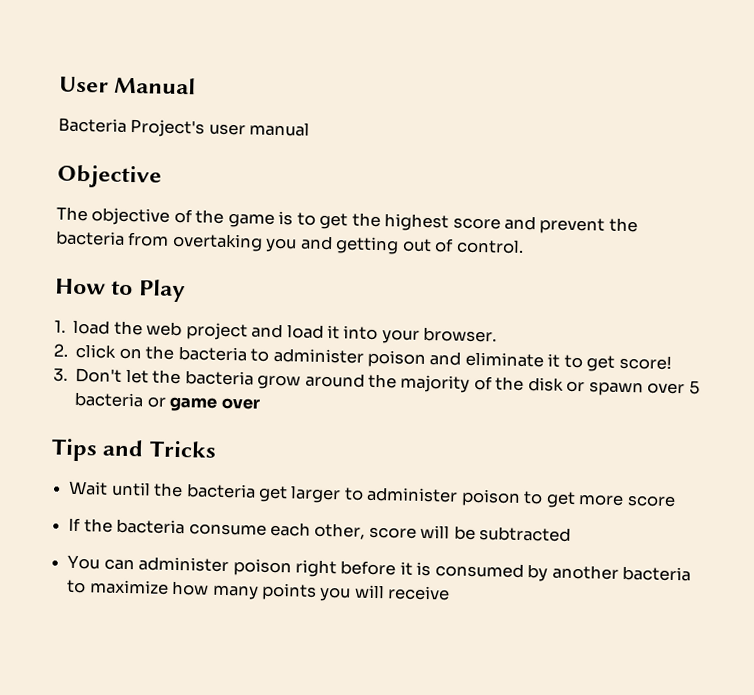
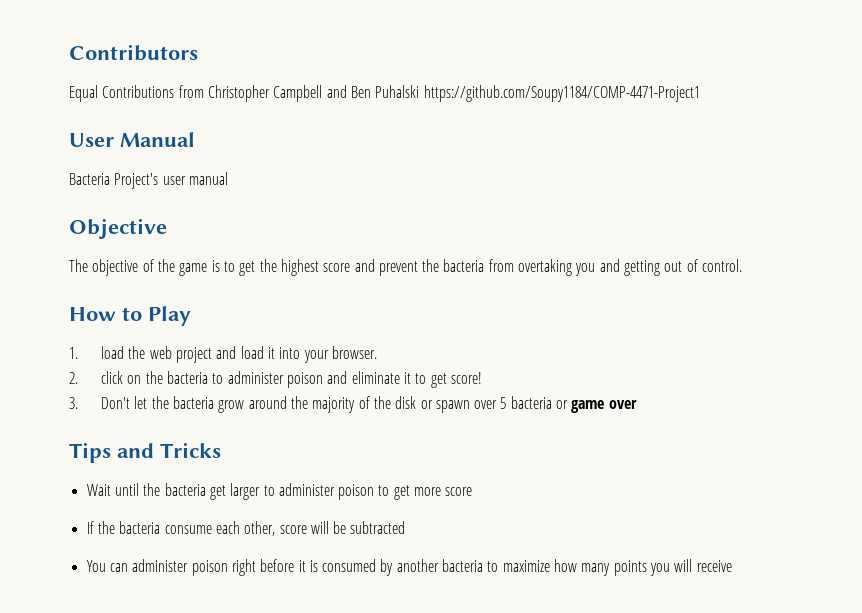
(59, 84) none -> [69,44,198,61] [69,85,700,102] Contributors // Equal Contributions from Christopher Campbell and Ben Puhalski https://github.com/Soupy1184/COMP-4471-Project1 //

